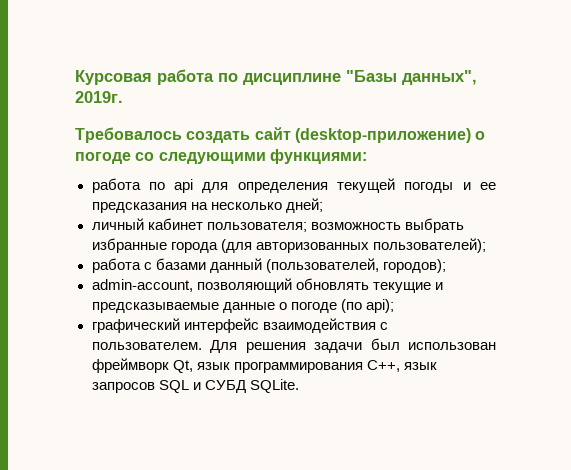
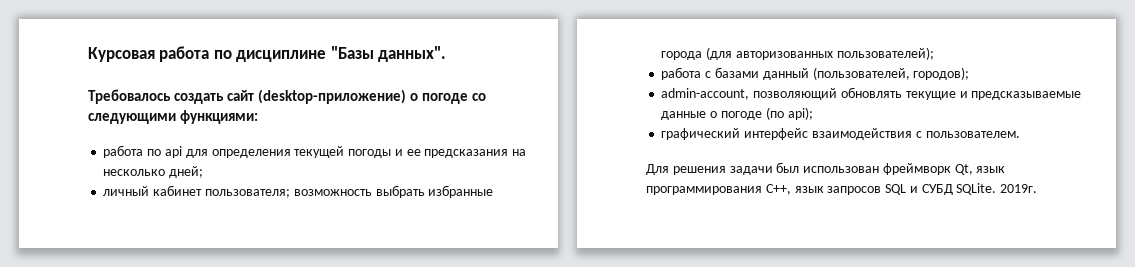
[402,70,477,85] [75,91,123,103] данных", 2019г. -> [378,46,447,62] данных".
(202, 346) none -> (1020, 134) //
(299, 386) none -> [1000,184,1038,193] 2019г.

